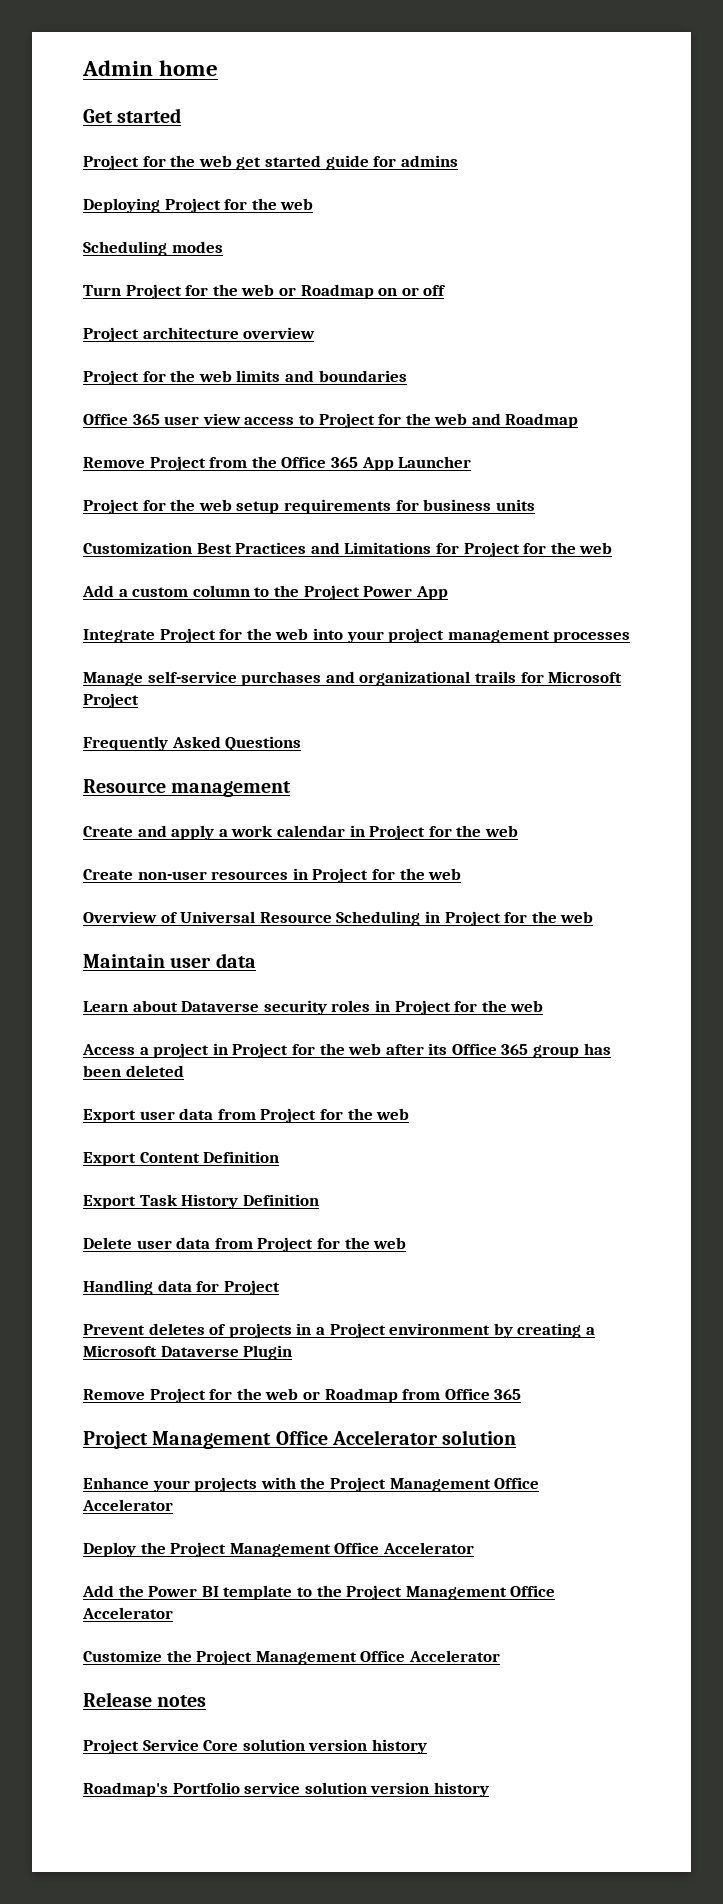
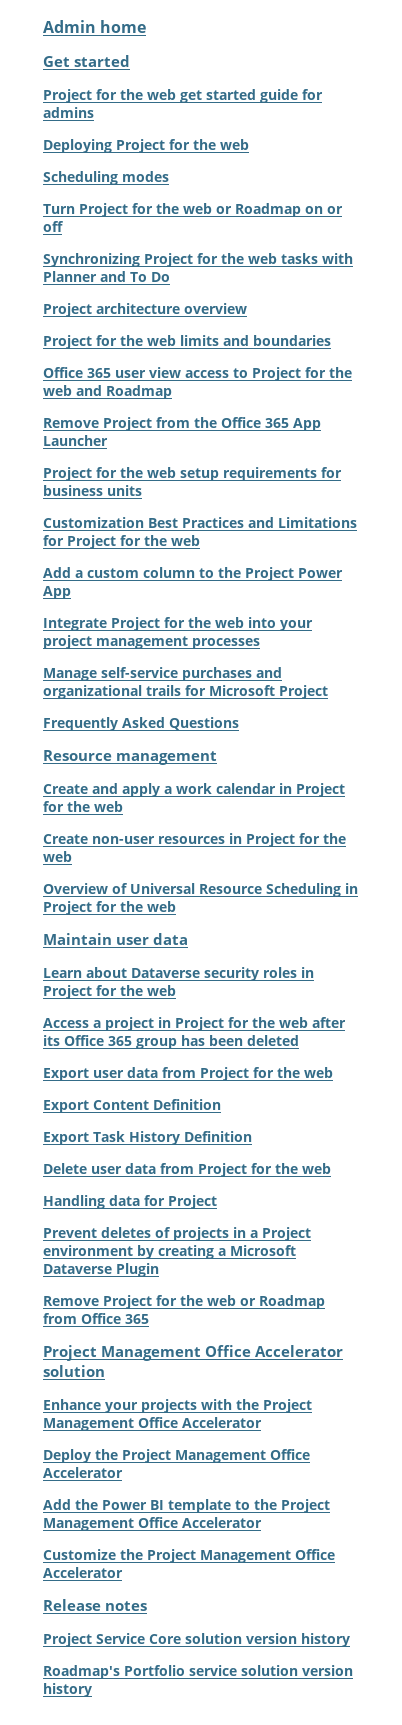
(447, 290) none -> [43,253,353,267] [43,271,170,282] // Synchronizing Project for the web tasks with Planner and To Do

